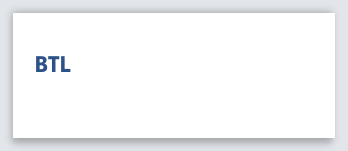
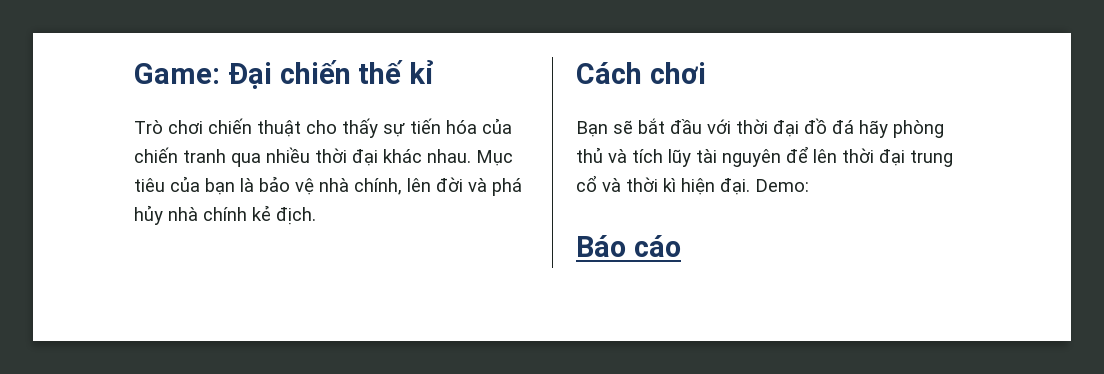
[35,56,72,72] BTL -> [134,60,435,89] [134,118,512,138] [134,147,513,167] [134,176,522,196] [134,205,316,225] [576,62,706,84] [576,118,944,138] [576,146,953,167] [576,175,809,195] [576,235,681,257] Game: Đại chiến thế kỉ // Trò chơi chiến thuật cho thấy sự tiến hóa của chiến tranh qua nhiều thời đại khác nhau. Mục tiêu của bạn là bảo vệ nhà chính, lên đời và phá hủy nhà chính kẻ địch. // Cách chơi // Bạn sẽ bắt đầu với thời đại đồ đá hãy phòng thủ và tích lũy tài nguyên để lên thời đại trung cổ và thời kì hiện đại. Demo: // Báo cáo

